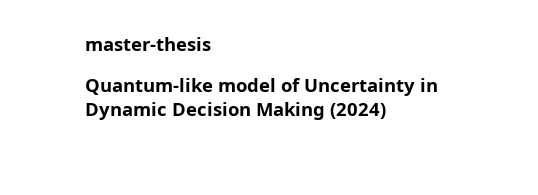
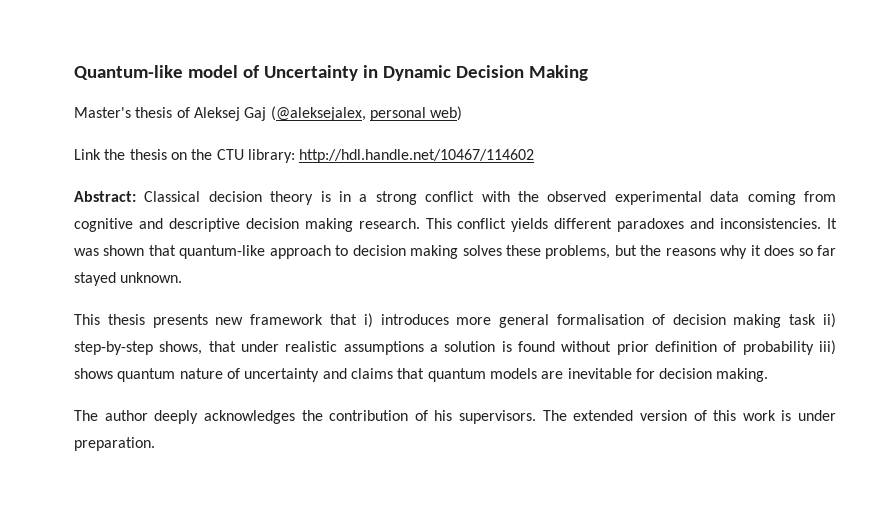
[85,37,211,51] master-thesis // -> (74, 72) none
[330,103,386,119] (2024) -> [74,106,463,121] [74,149,535,163] [74,191,836,205] [74,218,837,232] [74,245,837,259] [74,272,183,286] [74,313,836,328] [74,340,837,355] [74,368,769,382] [74,410,836,424] [74,437,155,451] // Master's thesis of Aleksej Gaj (@aleksejalex, personal web) // Link the thesis on the CTU library: http://hdl.handle.net/10467/114602 // Abstract: Classical decision theory is in a strong conflict with the observed experimental data coming from cognitive and descriptive decision making research. This conflict yields different paradoxes and inconsistencies. It was shown that quantum-like approach to decision making solves these problems, but the reasons why it does so far stayed unknown. // This thesis presents new framework that i) introduces more general formalisation of decision making task ii) step-by-step shows, that under realistic assumptions a solution is found without prior definition of probability iii) shows quantum nature of uncertainty and claims that quantum models are inevitable for decision making. // The author deeply acknowledges the contribution of his supervisors. The extended version of this work is under preparation.

